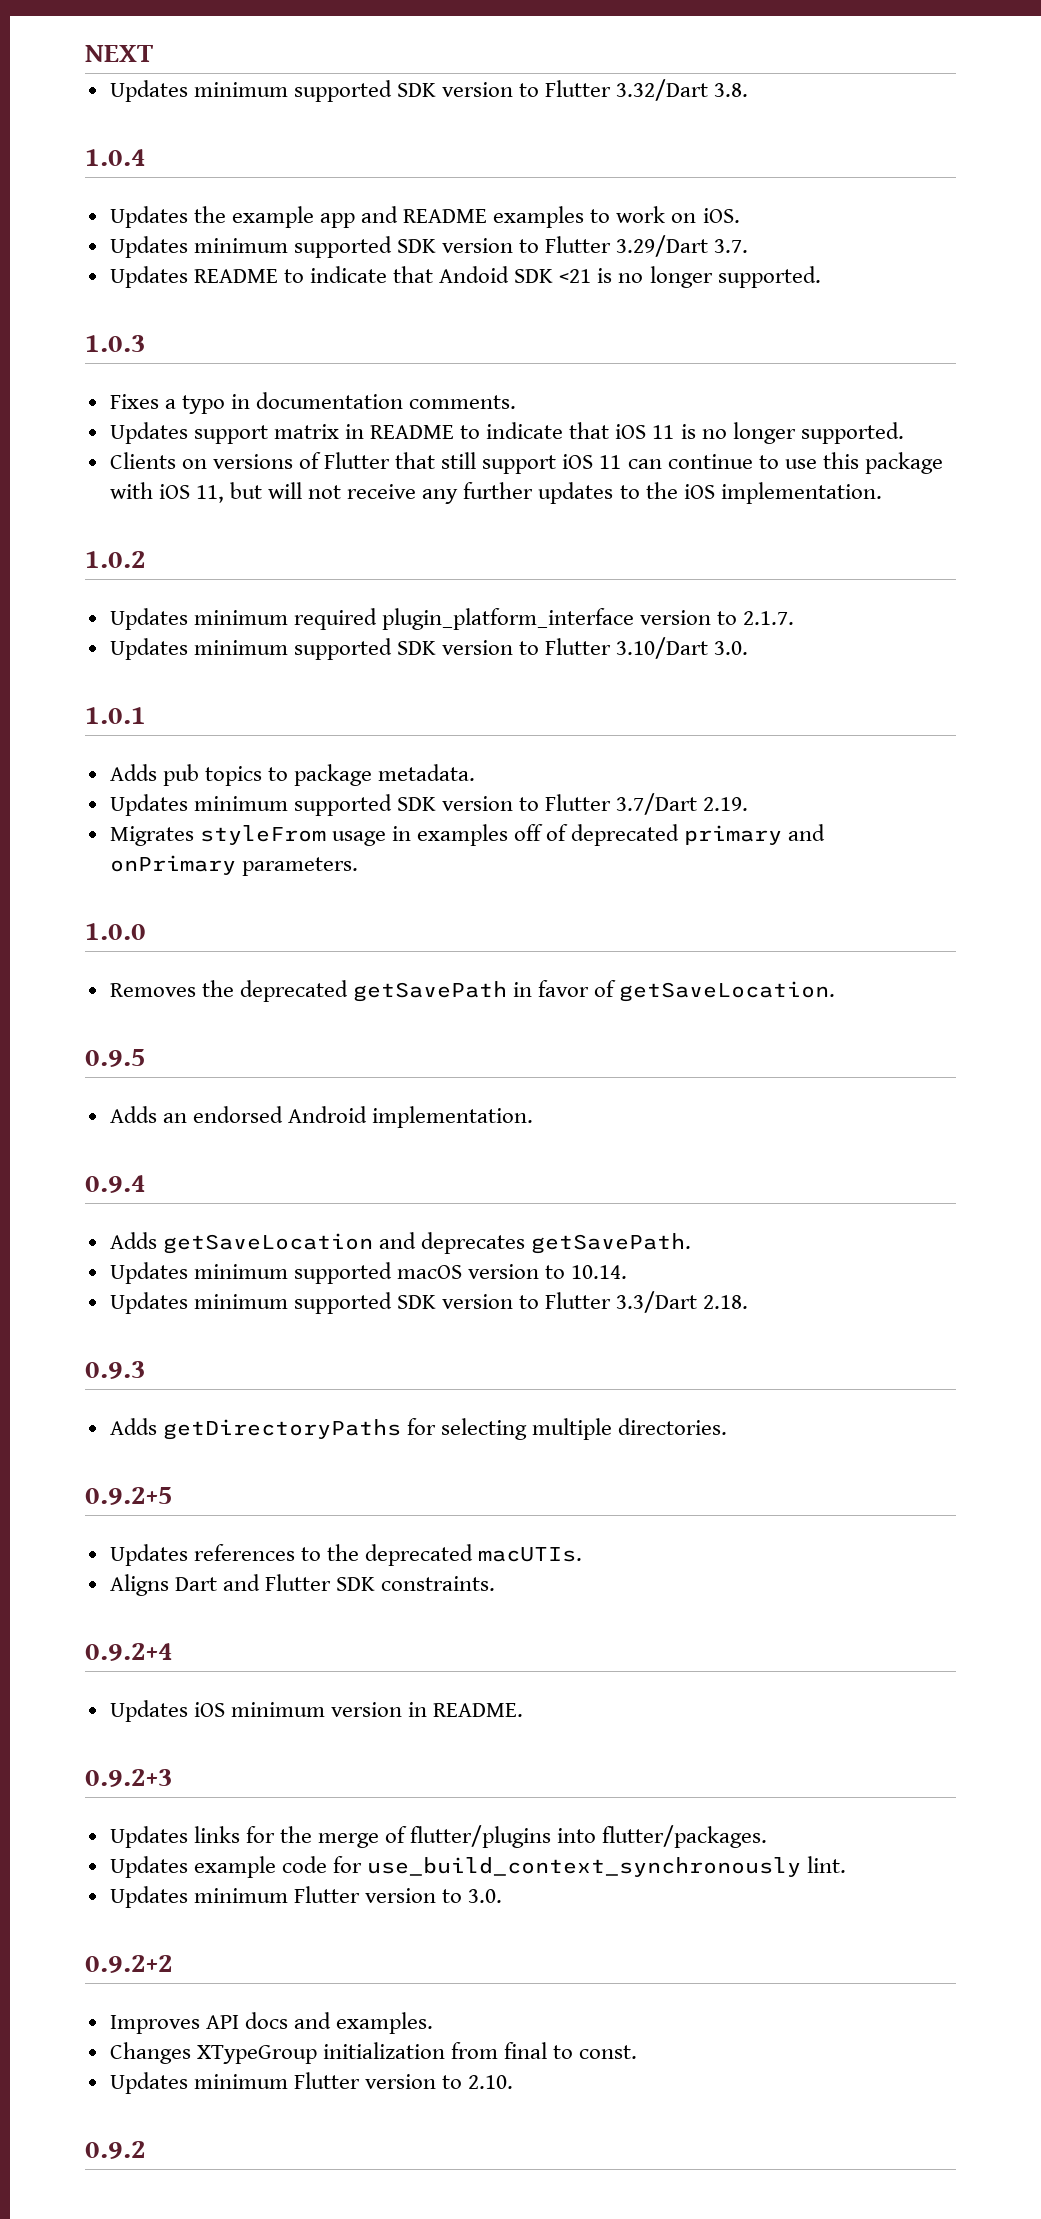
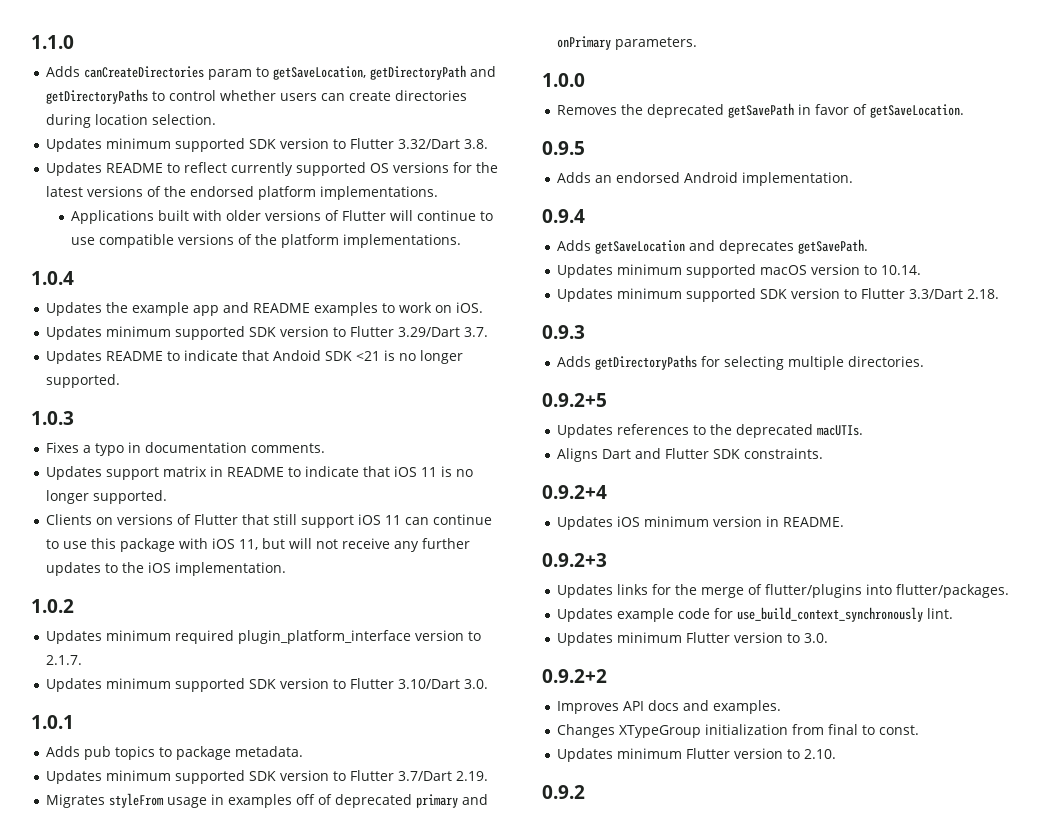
[85,45,154,62] NEXT -> [31,35,74,49] [46,65,497,80] [46,89,468,104] [46,114,217,128] 1.1.0 // Adds canCreateDirectories param to getSaveLocation, getDirectoryPath and getDirectoryPaths to control whether users can create directories during location selection.
(749, 90) none -> [46,162,499,176] [46,186,439,200] [71,210,494,224] [71,234,462,248] // Updates README to reflect currently supported OS versions for the latest versions of the endorsed platform implementations. // Applications built with older versions of Flutter will continue to use compatible versions of the platform implementations.

